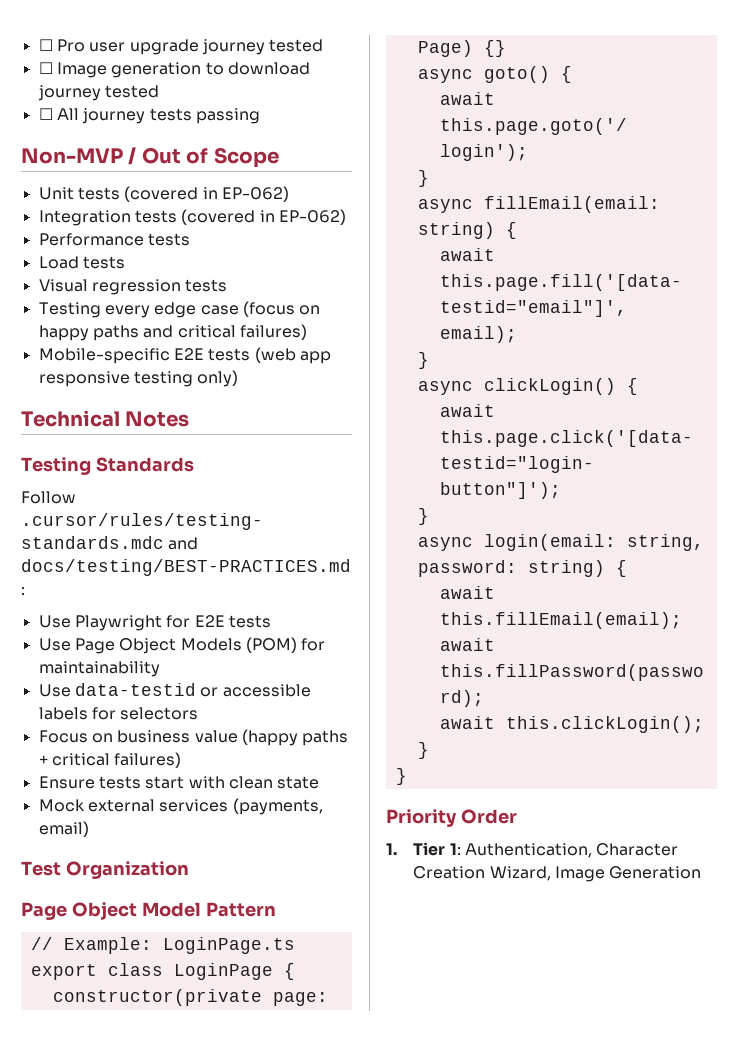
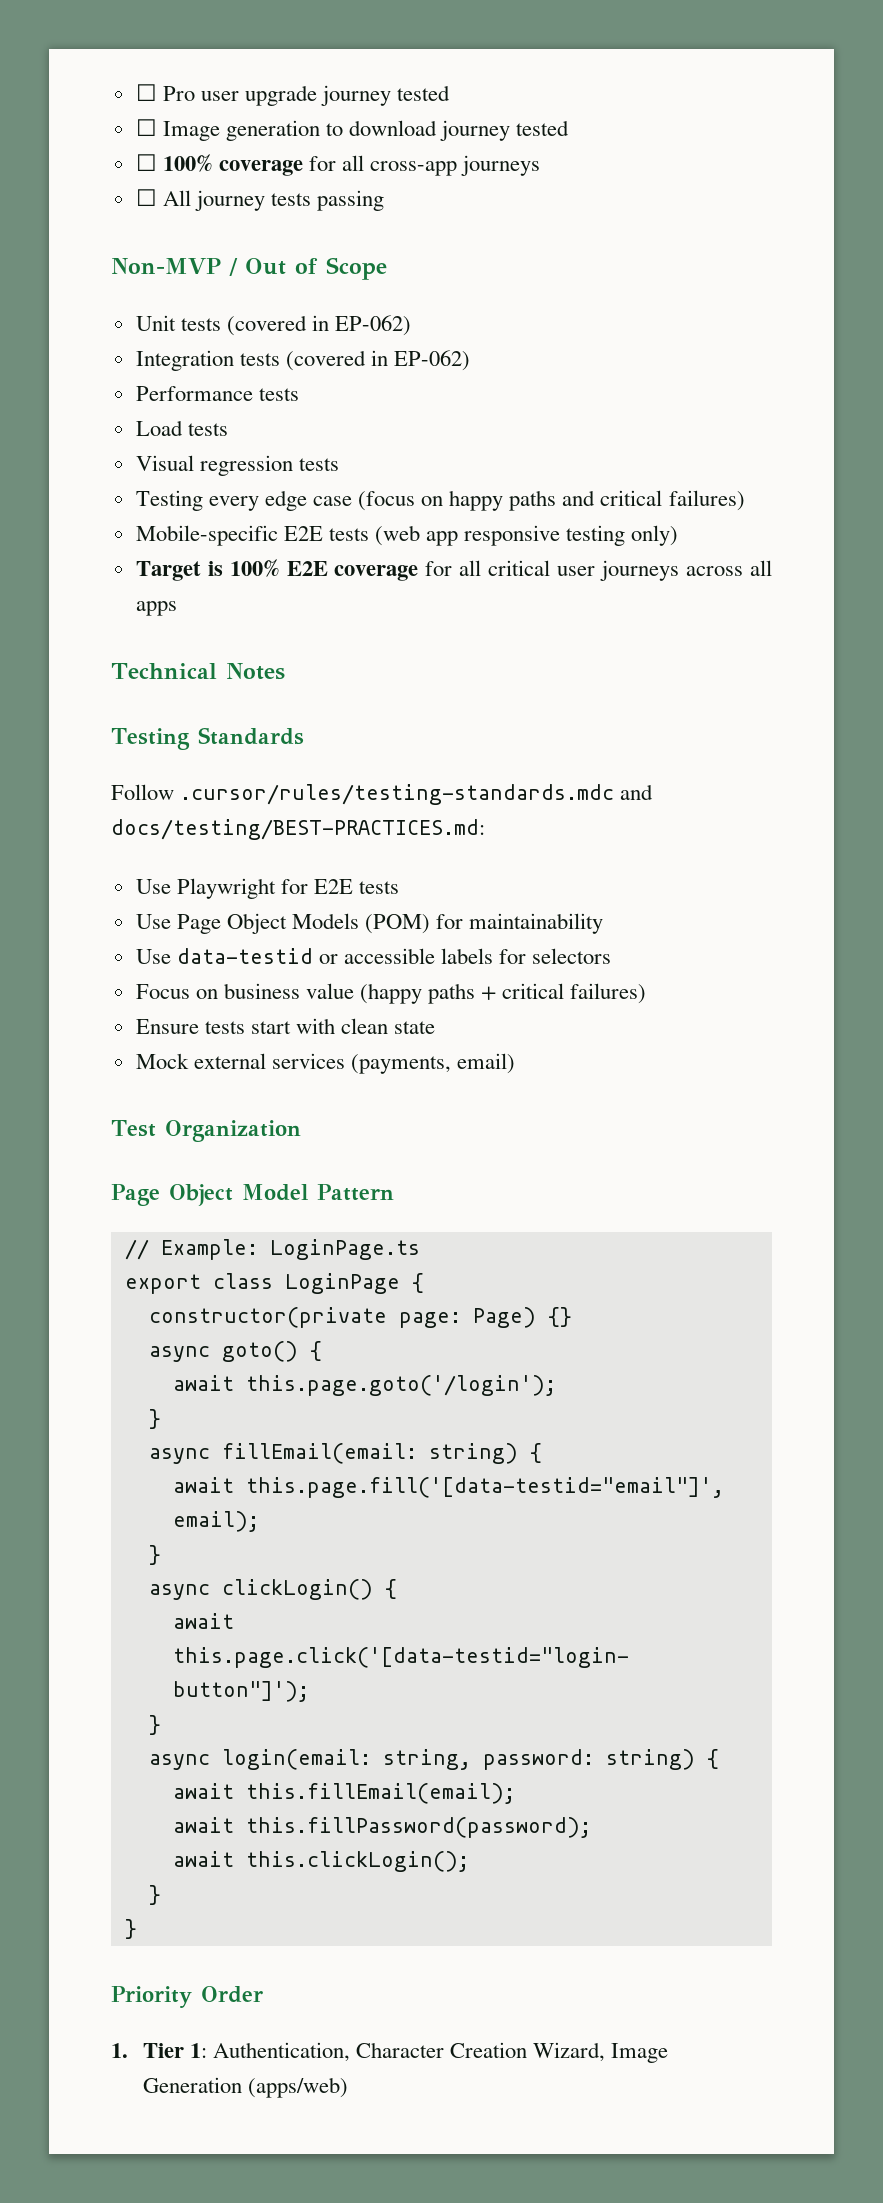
(159, 91) none -> [135,154,541,176] // ☐ 100% coverage for all cross-app journeys
(239, 378) none -> [135,559,772,581] [135,601,177,616] // Target is 100% E2E coverage for all critical user journeys across all apps
(702, 872) none -> [247,2077,348,2098] (apps/web)

